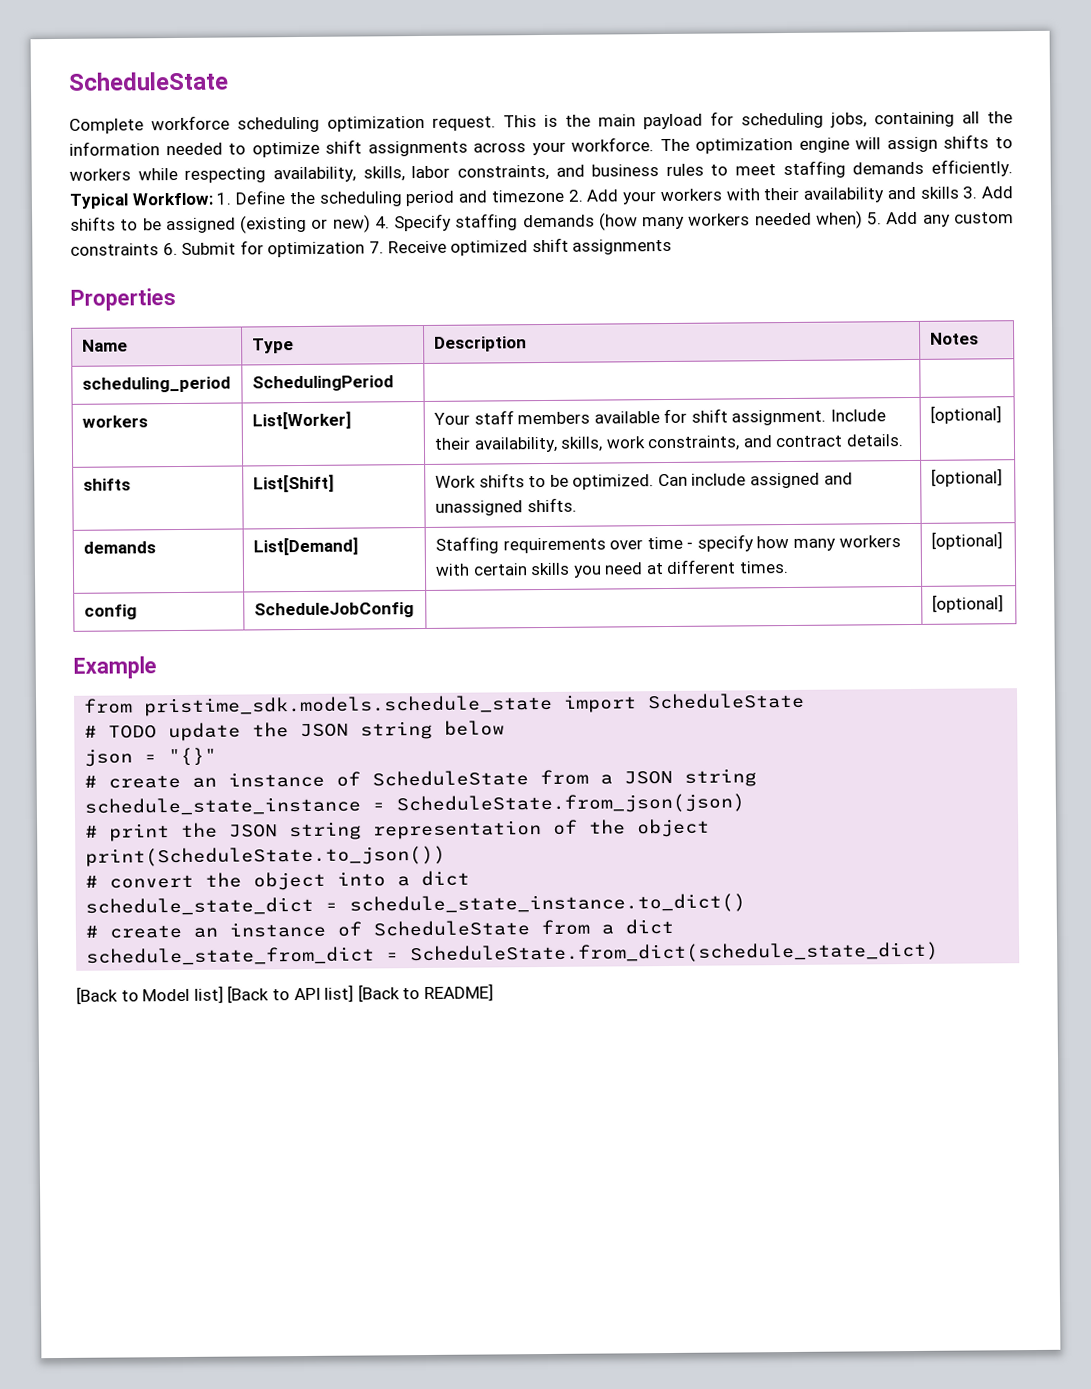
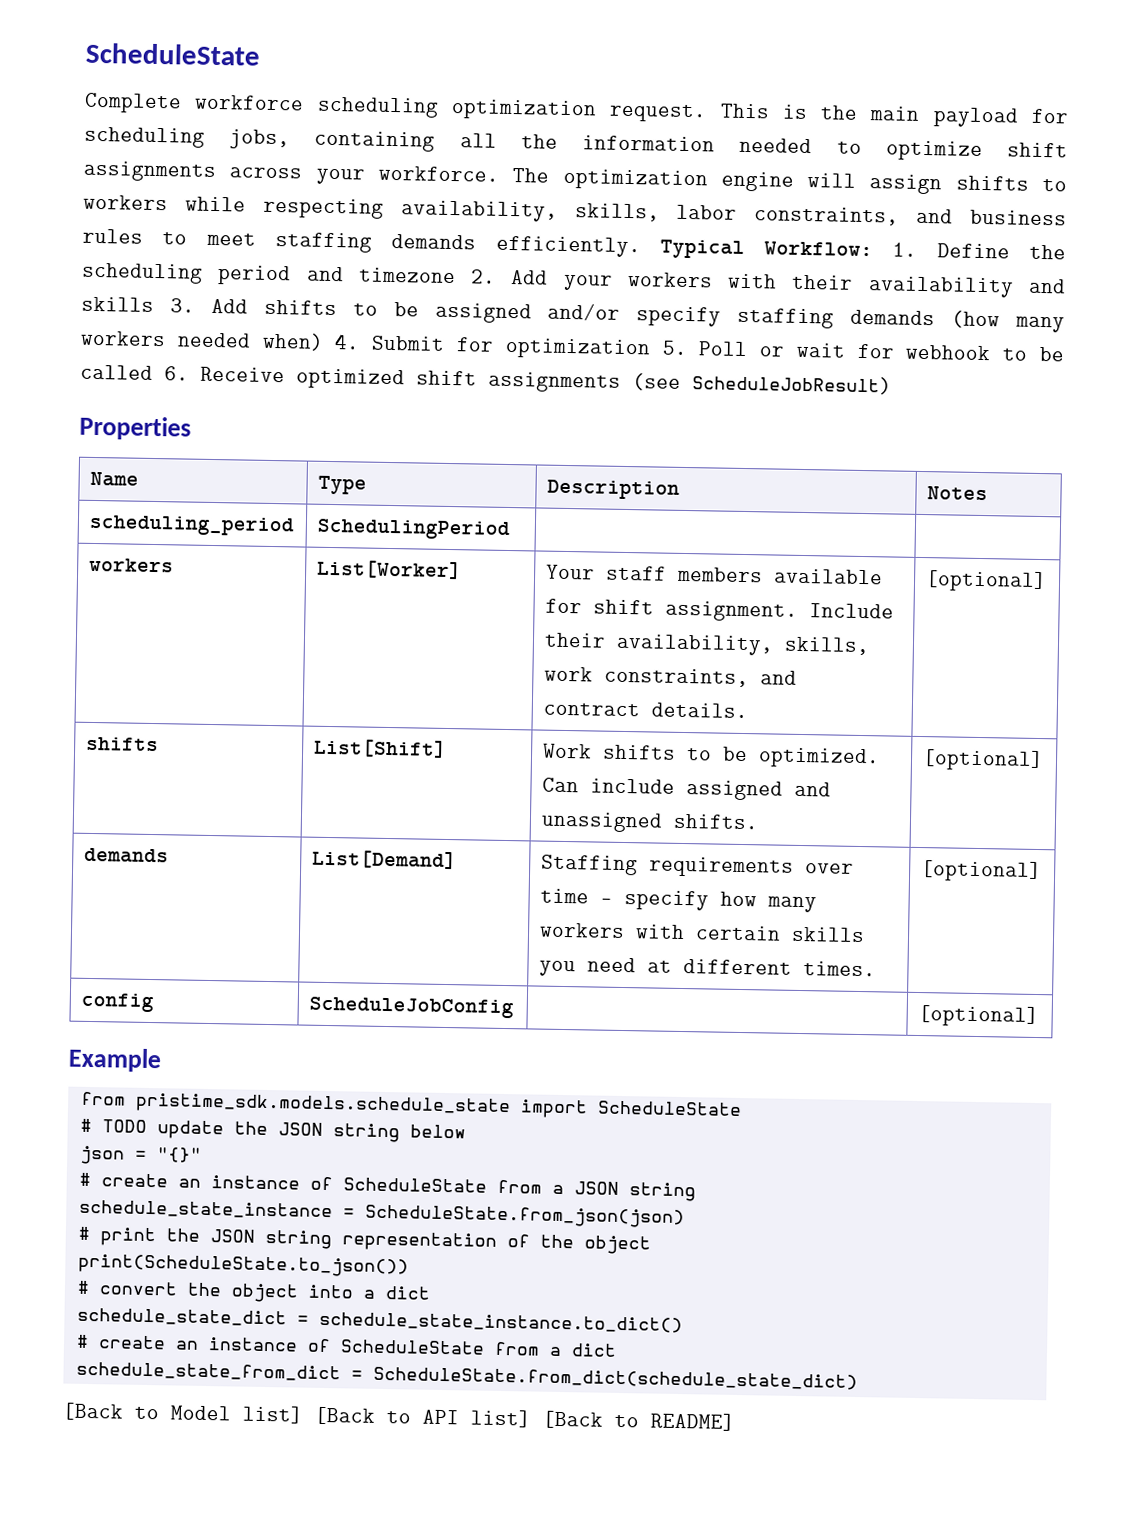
[240,213,453,234] (existing or new) 4. Specify -> [547,302,722,327] and/or specify
[867,211,1015,227] [70,240,384,258] 5. Add any custom constraints 6. Submit for optimization 7. -> [334,334,1066,362] [80,364,189,381] 4. Submit for optimization 5. Poll or wait for webhook to be called 6.
(673, 246) none -> [632,373,892,395] (see ScheduleJobResult)

